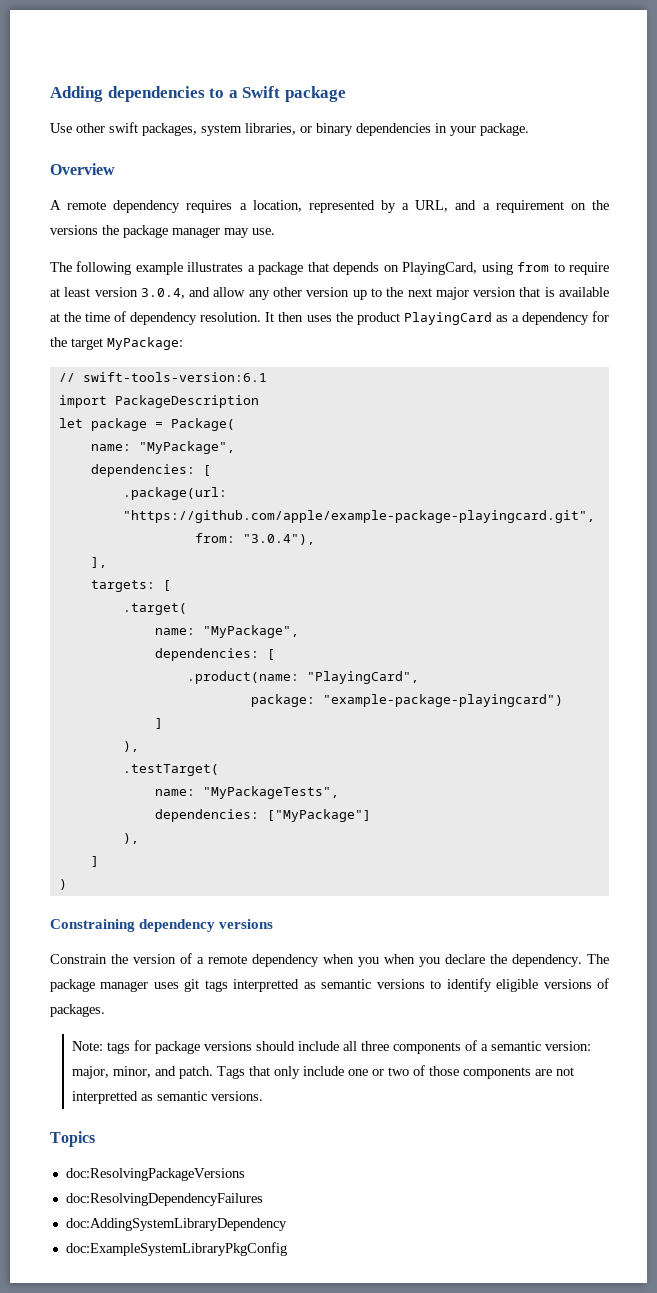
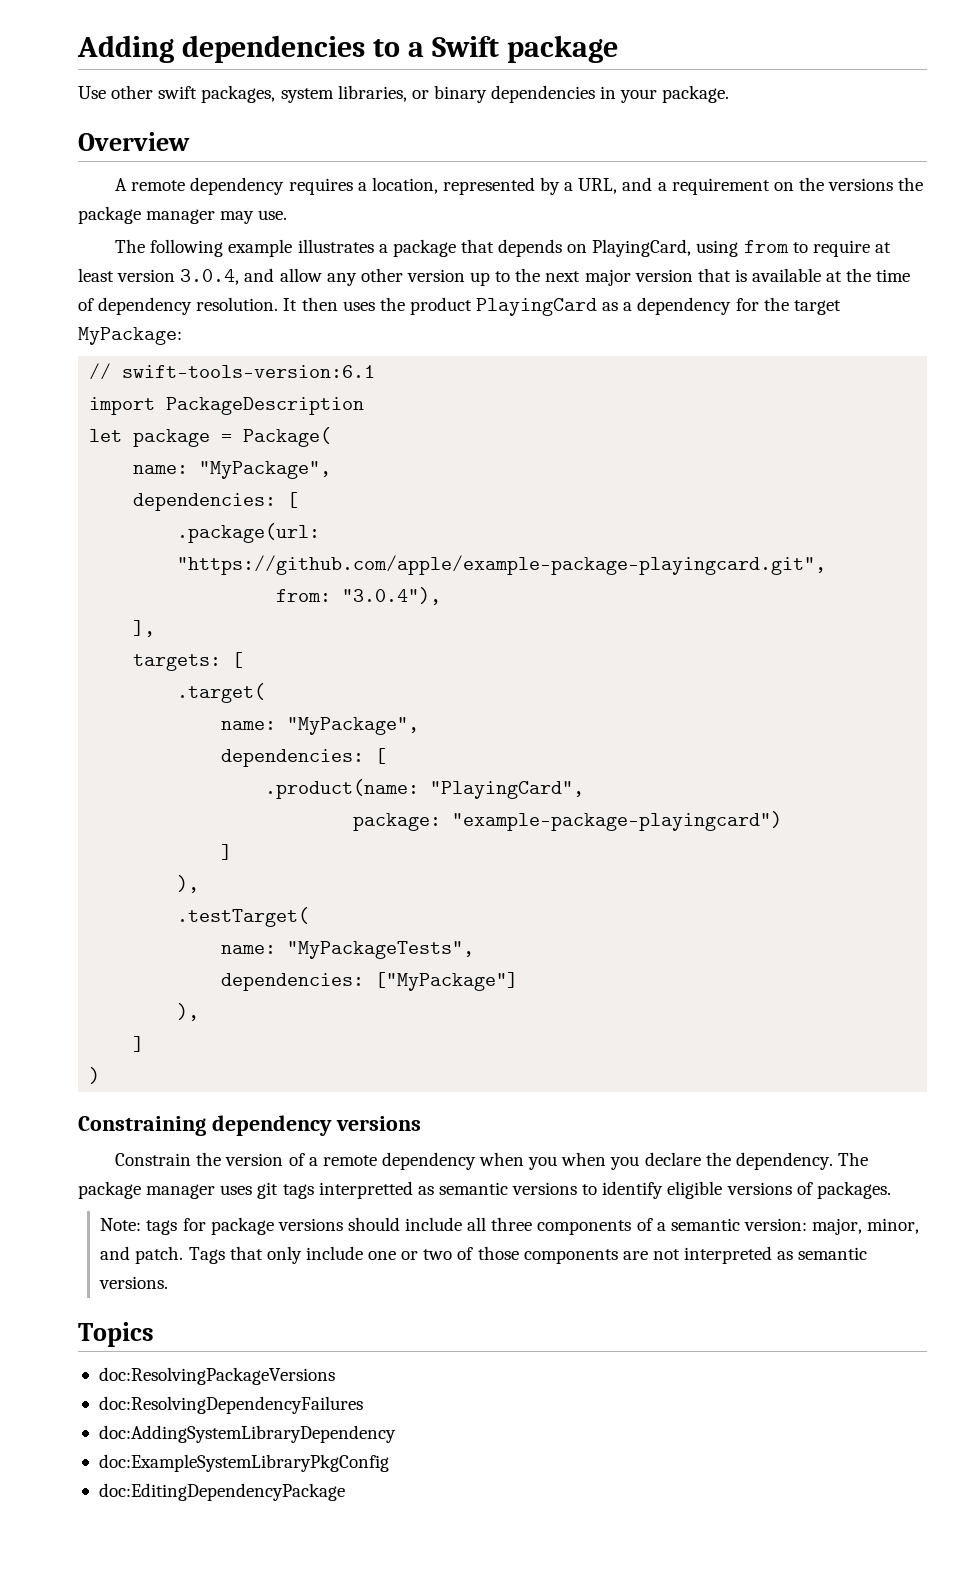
[71,1091,138,1104] interpretted -> [684,1246,773,1264] interpreted
(287, 1249) none -> [98,1483,345,1501] // doc:EditingDependencyPackage

